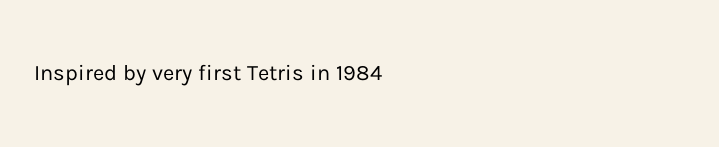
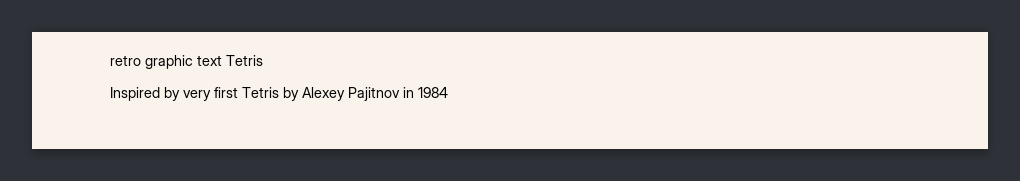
(34, 75) none -> [110,55,263,69] retro graphic text Tetris //
(304, 72) none -> [283,87,400,101] by Alexey Pajitnov

